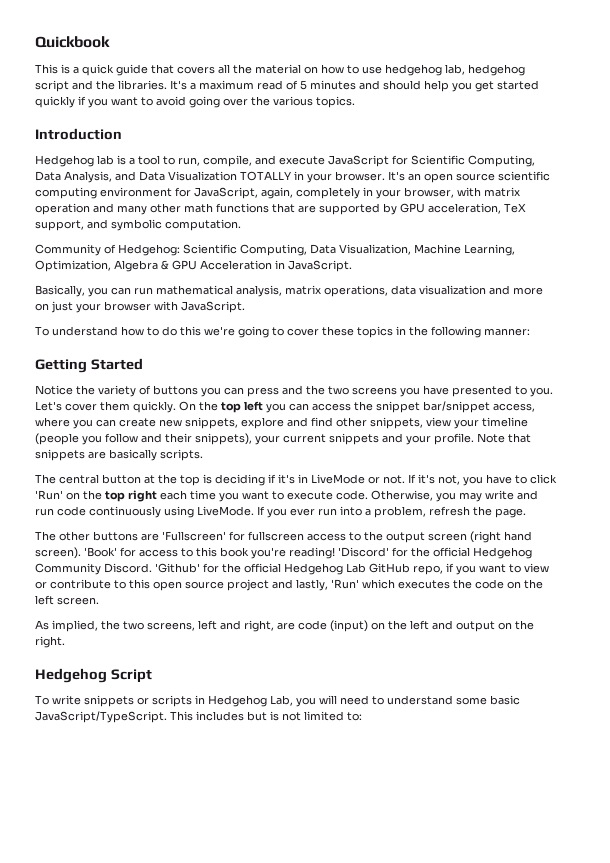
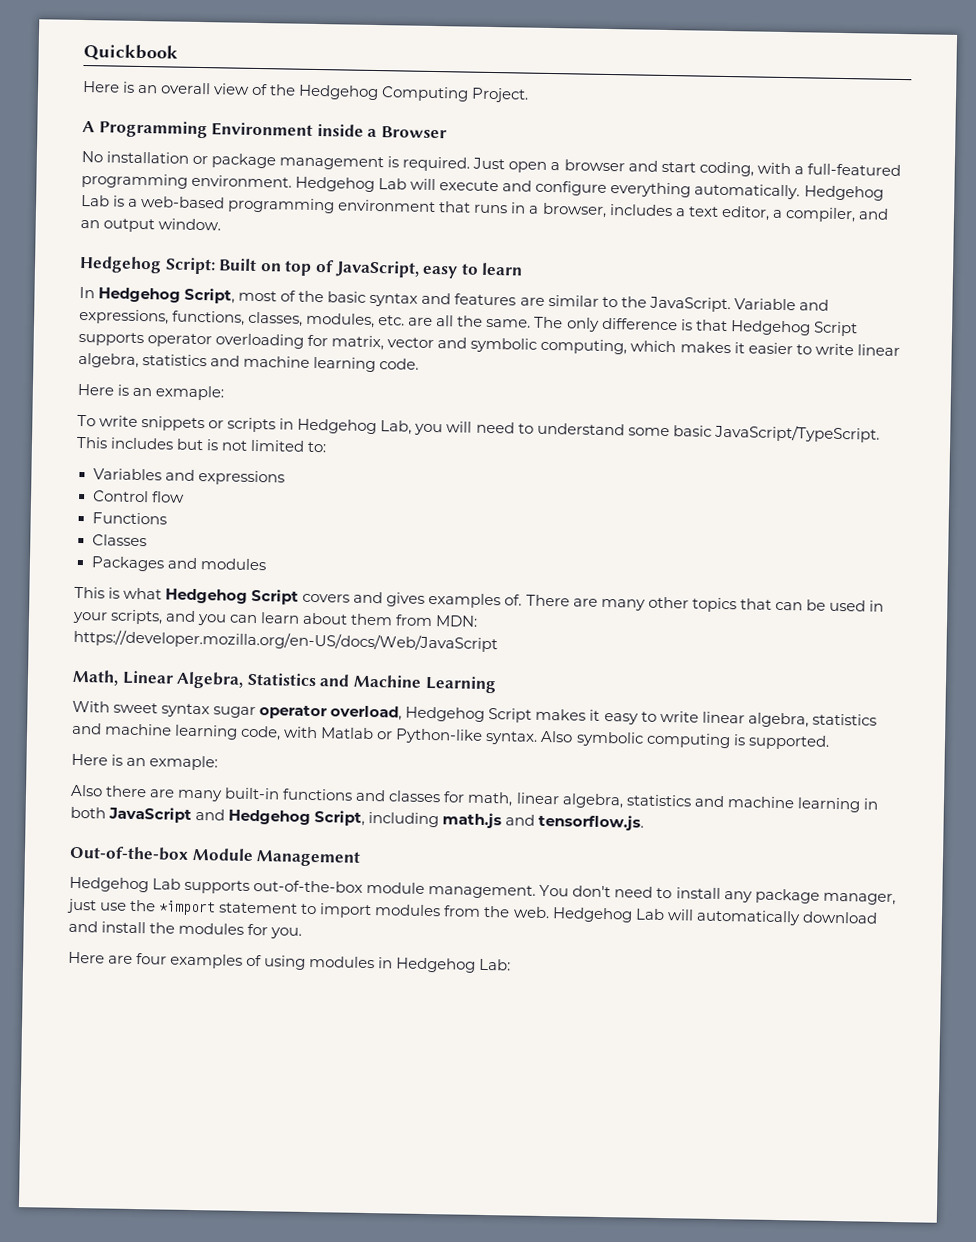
[35,64,525,76] [35,80,539,92] [35,96,355,108] [35,128,122,140] [35,155,535,167] [35,171,550,183] [35,187,520,199] [35,203,526,215] [35,219,241,231] [35,244,515,256] [35,260,352,272] [35,285,543,297] [35,301,245,313] [35,326,530,338] [35,358,143,373] [35,385,553,397] [35,401,535,413] [35,417,528,429] [35,433,531,445] [35,449,203,461] [35,474,557,486] [35,490,538,502] [35,506,526,518] [35,531,532,543] [35,547,532,559] [35,563,549,575] [35,579,543,591] [35,595,99,605] [35,620,534,632] [35,636,65,648] [35,668,152,683] This is a quick guide that covers all the material on how to use hedgehog lab, hedgehog script and the libraries. It's a maximum read of 5 minutes and should help you get started quickly if you want to avoid going over the various topics. // Introduction // Hedgehog lab is a tool to run, compile, and execute JavaScript for Scientific Computing, Data Analysis, and Data Visualization TOTALLY in your browser. It's an open source scientific computing environment for JavaScript, again, completely in your browser, with matrix operation and many other math functions that are supported by GPU acceleration, TeX support, and symbolic computation. // Community of Hedgehog: Scientific Computing, Data Visualization, Machine Learning, Optimization, Algebra & GPU Acceleration in JavaScript. // Basically, you can run mathematical analysis, matrix operations, data visualization and more on just your browser with JavaScript. // To understand how to do this we're going to cover these topics in the following manner: // Getting Started // Notice the variety of buttons you can press and the two screens you have presented to you. Let's cover them quickly. On the top left you can access the snippet bar/snippet access, where you can create new snippets, explore and find other snippets, view your timeline (people you follow and their snippets), your current snippets and your profile. Note that snippets are basically scripts. // The central button at the top is deciding if it's in LiveMode or not. If it's not, you have to click 'Run' on the top right each time you want to execute code. Otherwise, you may write and run code continuously using LiveMode. If you ever run into a problem, refresh the page. // The other buttons are 'Fullscreen' for fullscreen access to the output screen (right hand screen). 'Book' for access to this book you're reading! 'Discord' for the official Hedgehog Community Discord. 'Github' for the official Hedgehog Lab GitHub repo, if you want to view or contribute to this open source project and lastly, 'Run' which executes the code on the left screen. // As implied, the two screens, left and right, are code (input) on the left and output on the right. // Hedgehog Script -> [82,80,530,103] [82,120,447,139] [81,150,901,177] [81,172,884,201] [81,194,889,223] [80,218,222,233] [79,255,524,279] [79,286,829,313] [79,308,858,337] [78,331,900,357] [78,352,420,373] [77,383,225,401] Here is an overall view of the Hedgehog Computing Project. // A Programming Environment inside a Browser // No installation or package management is required. Just open a browser and start coding, with a full-featured programming environment. Hedgehog Lab will execute and configure everything automatically. Hedgehog Lab is a web-based programming environment that runs in a browser, includes a text editor, a compiler, and an output window. // Hedgehog Script: Built on top of JavaScript, easy to learn // In Hedgehog Script, most of the basic syntax and features are similar to the JavaScript. Variable and expressions, functions, classes, modules, etc. are all the same. The only difference is that Hedgehog Script supports operator overloading for matrix, vector and symbolic computing, which makes it easier to write linear algebra, statistics and machine learning code. // Here is an exmaple:
(362, 716) none -> [92,468,285,486] [91,490,185,503] [91,512,167,525] [91,534,147,547] [90,556,267,572] [74,586,884,613] [72,609,479,627] [73,628,498,653] [72,669,497,694] [72,700,877,728] [72,722,830,750] [71,753,219,771] [70,784,879,813] [70,806,645,831] [69,845,362,867] [69,876,896,906] [66,898,878,926] [68,920,303,939] [68,951,512,973] // Variables and expressions // Control flow // Functions // Classes // Packages and modules // This is what Hedgehog Script covers and gives examples of. There are many other topics that can be used in your scripts, and you can learn about them from MDN: https://developer.mozilla.org/en-US/docs/Web/JavaScript // Math, Linear Algebra, Statistics and Machine Learning // With sweet syntax sugar operator overload, Hedgehog Script makes it easy to write linear algebra, statistics and machine learning code, with Matlab or Python-like syntax. Also symbolic computing is supported. // Here is an exmaple: // Also there are many built-in functions and classes for math, linear algebra, statistics and machine learning in both JavaScript and Hedgehog Script, including math.js and tensorflow.js. // Out-of-the-box Module Management // Hedgehog Lab supports out-of-the-box module management. You don't need to install any package manager, just use the *import statement to import modules from the web. Hedgehog Lab will automatically download and install the modules for you. // Here are four examples of using modules in Hedgehog Lab:

